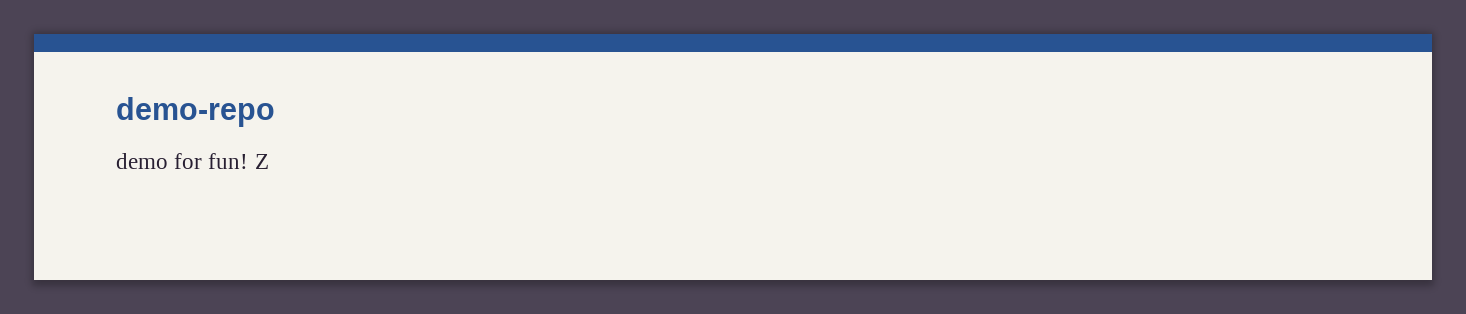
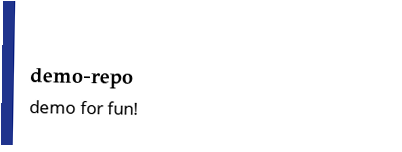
[254,154,269,169] Z -> (140, 108) none

